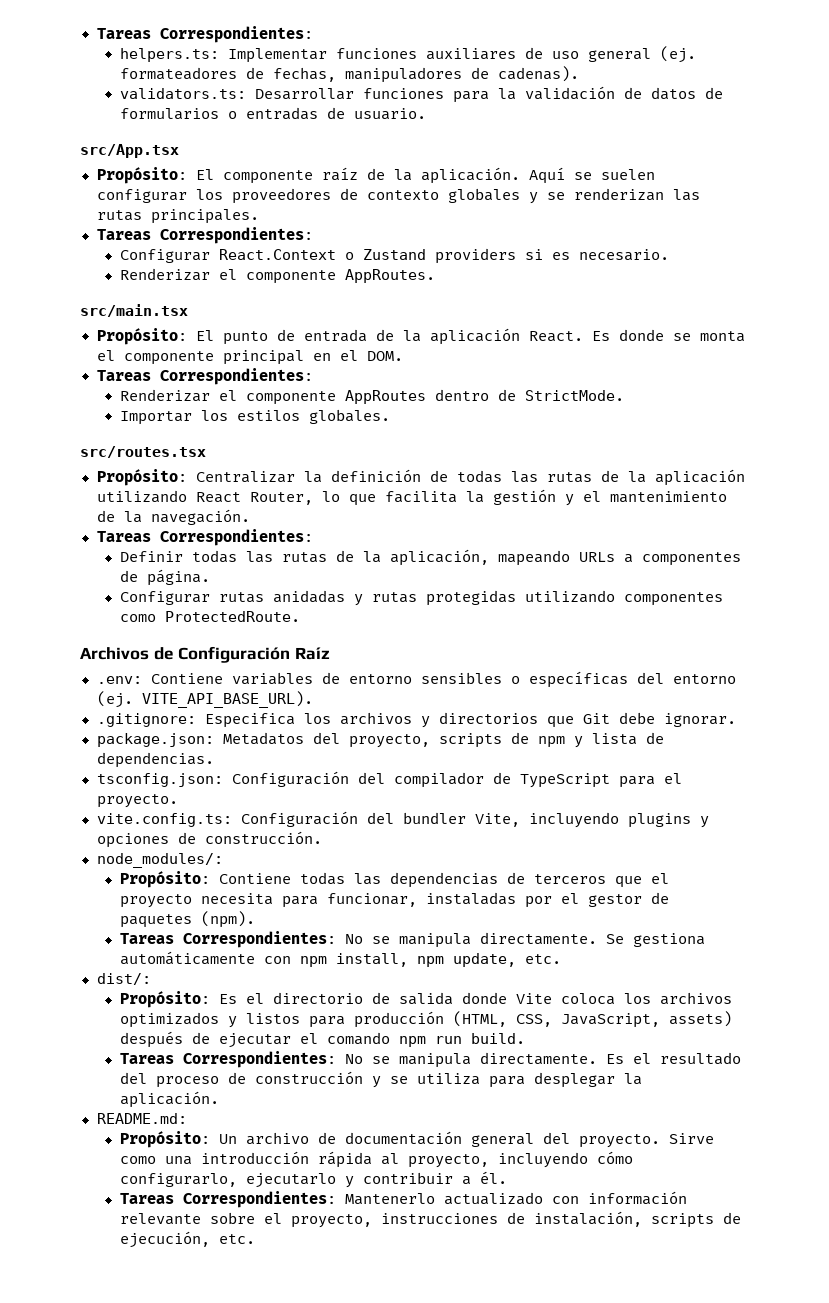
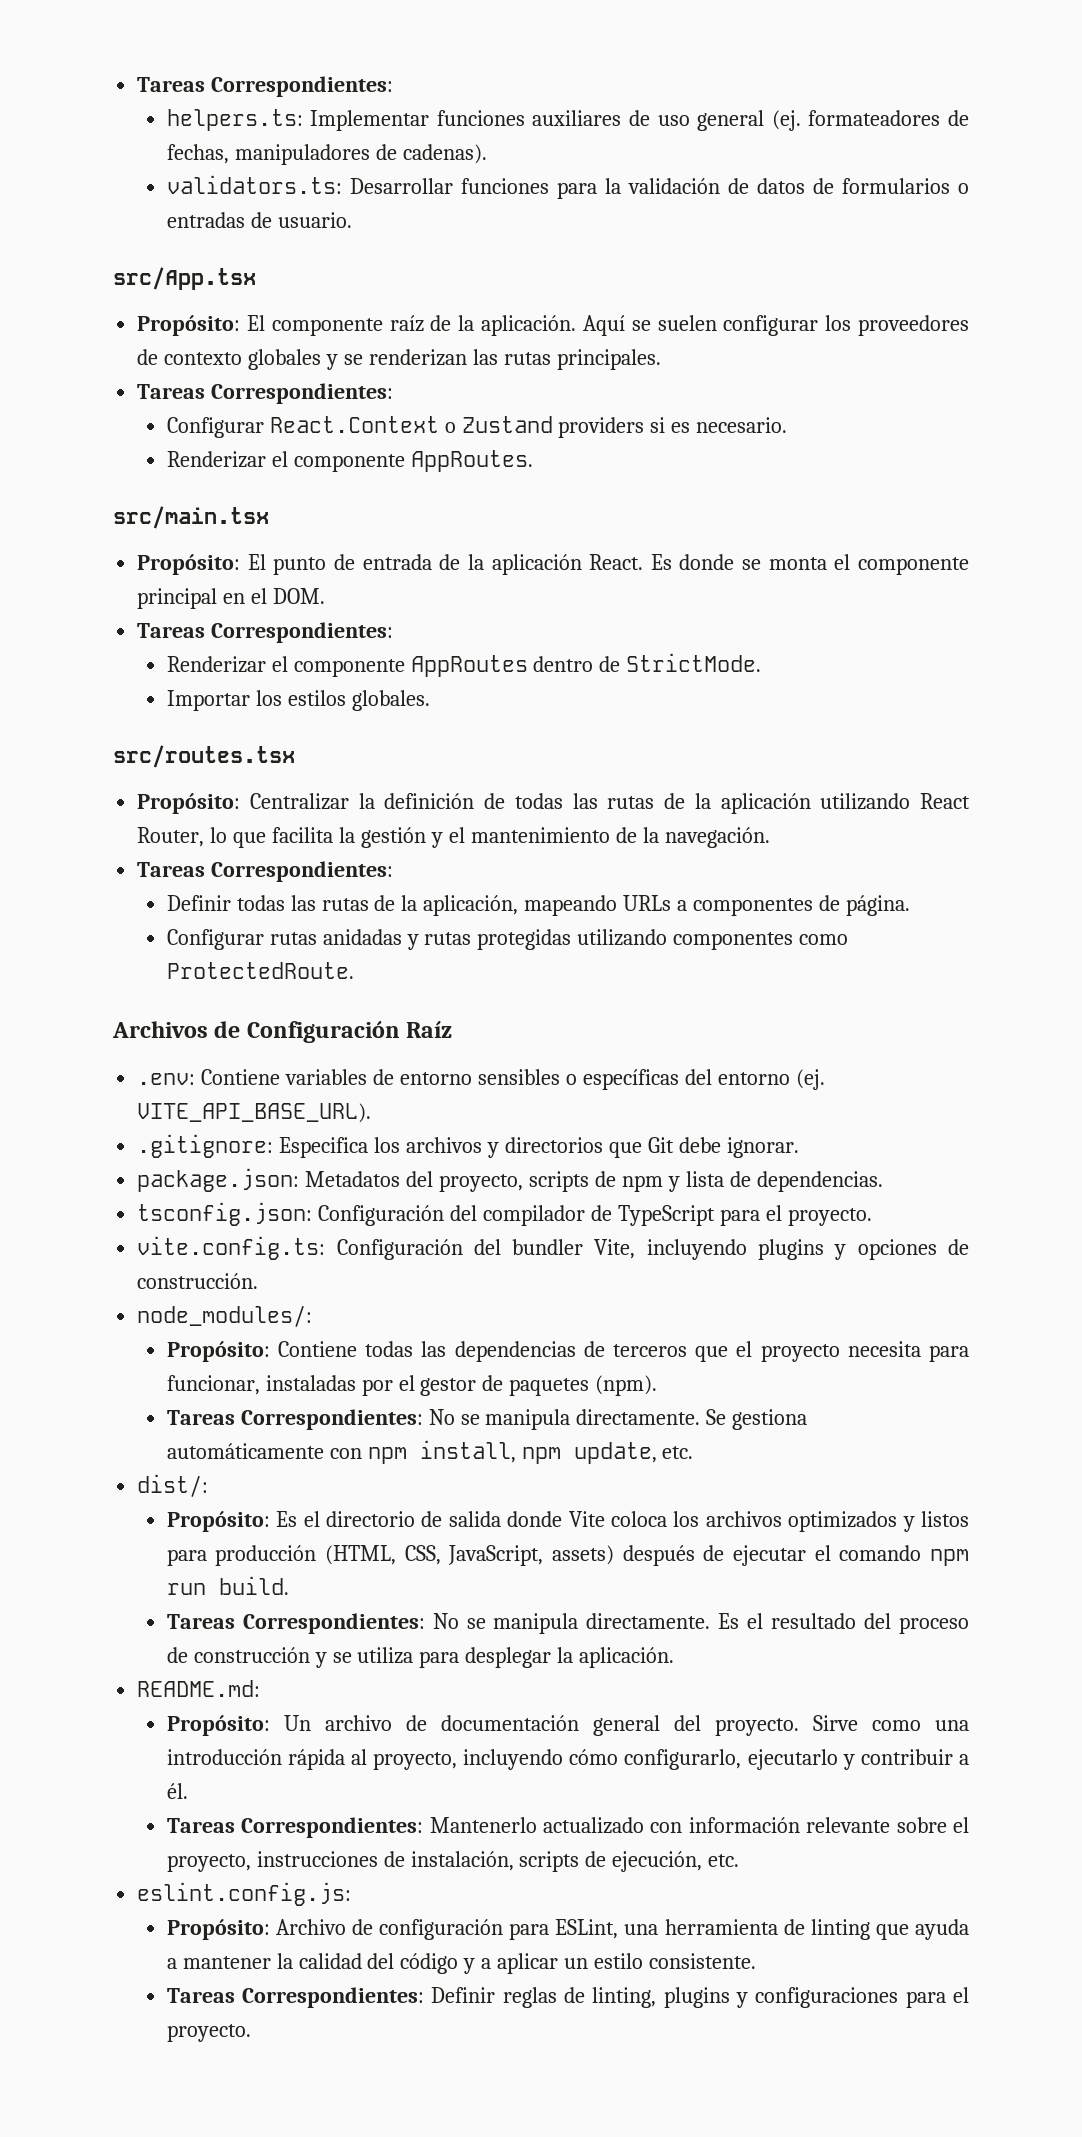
(255, 1239) none -> [137,1882,352,1906] [166,1919,969,1940] [166,1953,757,1974] [166,1987,969,2008] [166,2024,251,2042] // eslint.config.js: // Propósito: Archivo de configuración para ESLint, una herramienta de linting que ayuda a mantener la calidad del código y a aplicar un estilo consistente. // Tareas Correspondientes: Definir reglas de linting, plugins y configuraciones para el proyecto.

